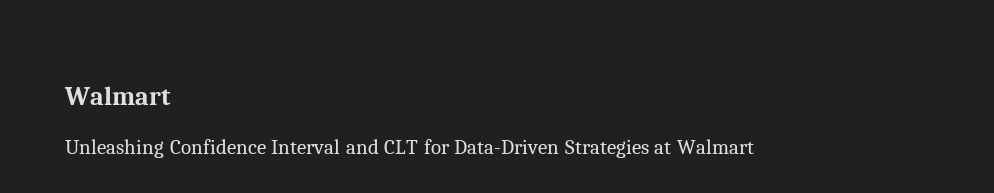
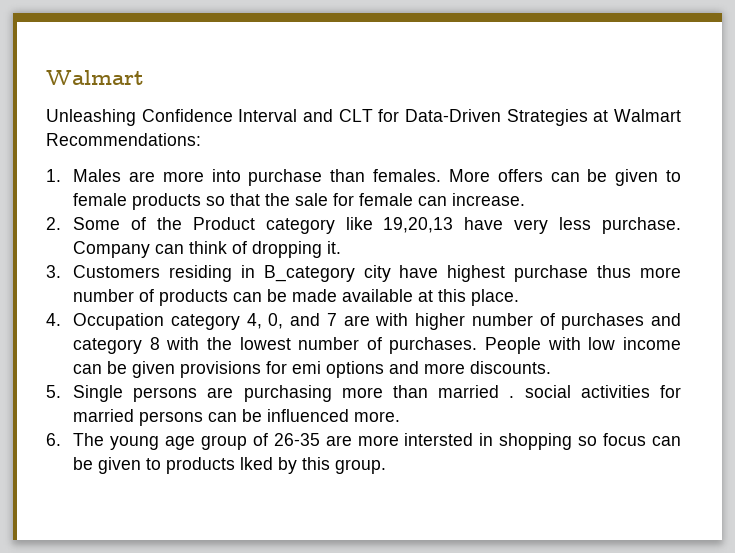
(754, 146) none -> [46,133,201,146] [46,169,681,186] [73,193,526,210] [46,217,681,234] [73,241,342,258] [46,265,681,282] [73,289,520,306] [46,313,681,330] [73,337,681,354] [73,361,552,378] [46,385,681,402] [73,409,401,426] [46,433,681,450] [73,457,387,474] Recommendations: // 1. Males are more into purchase than females. More offers can be given to female products so that the sale for female can increase. // 2. Some of the Product category like 19,20,13 have very less purchase. Company can think of dropping it. // 3. Customers residing in B_category city have highest purchase thus more number of products can be made available at this place. // 4. Occupation category 4, 0, and 7 are with higher number of purchases and category 8 with the lowest number of purchases. People with low income can be given provisions for emi options and more discounts. // 5. Single persons are purchasing more than married . social activities for married persons can be influenced more. // 6. The young age group of 26-35 are more intersted in shopping so focus can be given to products lked by this group.

